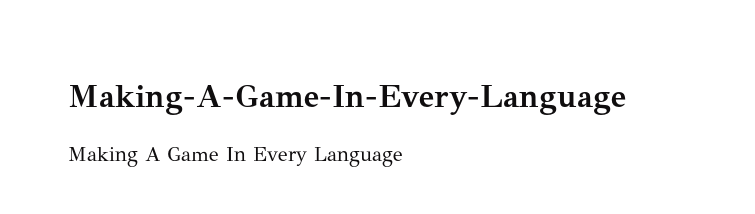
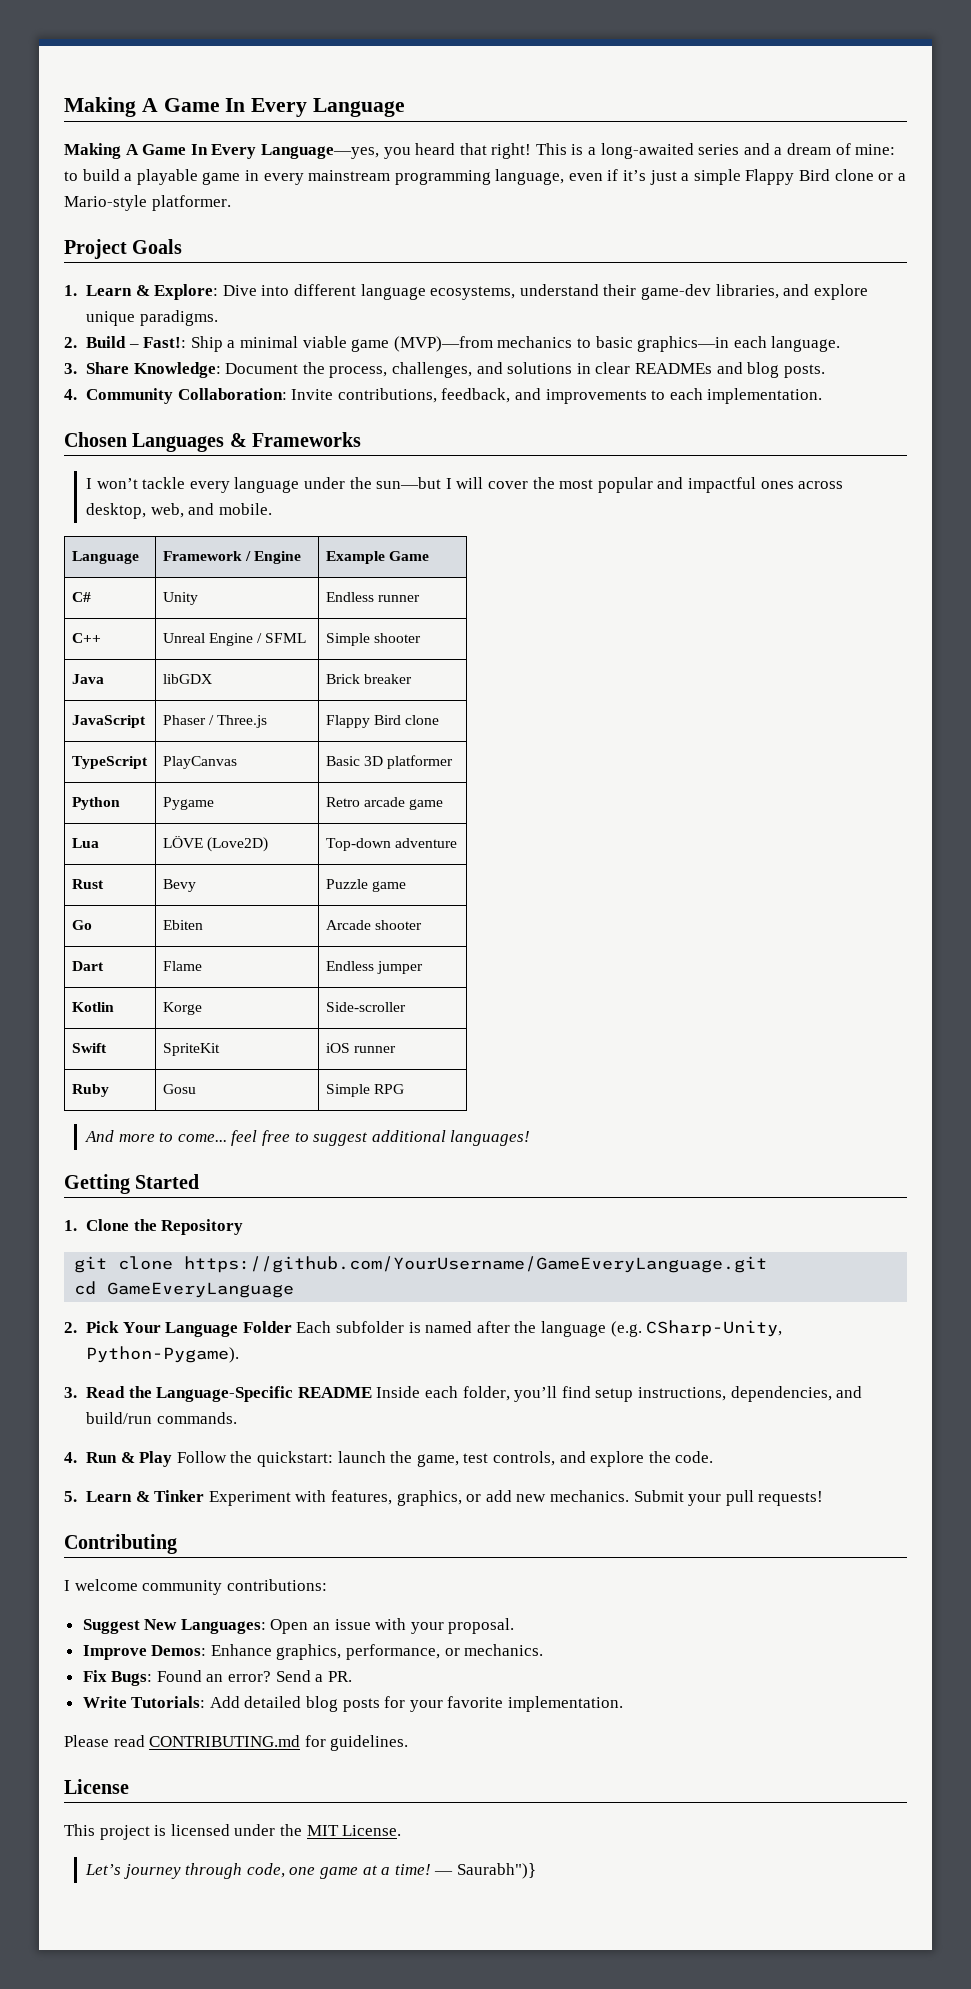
[68,84,626,115] [68,147,403,167] Making-A-Game-In-Every-Language // Making A Game In Every Language -> [64,97,406,117] [64,143,896,159] [64,169,906,185] [64,195,231,211] [64,239,183,259] [64,284,868,300] [86,310,218,326] [64,336,841,352] [64,362,825,378] [64,388,823,404] [64,432,362,452] [86,477,844,493] [86,503,272,519] [71,551,139,564] [162,551,301,564] [325,551,429,564] [71,592,91,602] [162,592,198,605] [325,592,420,602] [71,633,101,643] [162,633,307,646] [325,633,421,646] [71,674,104,684] [162,674,212,684] [325,674,412,684] [71,715,146,728] [162,715,267,728] [325,715,439,728] [71,756,148,769] [162,756,237,769] [325,755,453,769] [71,797,120,810] [162,797,214,810] [325,797,443,810] [71,838,99,848] [162,836,268,852] [325,838,457,851] [71,879,104,889] [162,879,196,892] [325,879,406,892] [71,920,92,930] [162,920,203,930] [325,920,422,930] [71,961,104,971] [162,961,202,971] [325,961,423,974] [71,1002,114,1012] [162,1002,202,1015] [325,1002,406,1012] [71,1043,107,1053] [162,1043,220,1056] [325,1043,396,1053] [71,1084,109,1097] [162,1084,196,1094] [325,1084,404,1097] [85,1130,531,1146] [64,1174,200,1194] [64,1219,244,1235] [74,1256,768,1273] [74,1281,295,1298] [64,1320,783,1337] [86,1346,240,1363] [64,1386,863,1402] [86,1412,237,1424] [64,1451,714,1467] [64,1490,824,1506] [64,1534,177,1554] [64,1579,327,1595] [82,1618,515,1634] [82,1644,544,1660] [82,1670,352,1686] [82,1696,624,1712] [64,1735,409,1751] [64,1779,129,1794] [64,1824,402,1840] [85,1863,536,1879] Making A Game In Every Language // Making A Game In Every Language—yes, you heard that right! This is a long‑awaited series and a dream of mine: to build a playable game in every mainstream programming language, even if it’s just a simple Flappy Bird clone or a Mario‑style platformer. // Project Goals // 1. Learn & Explore: Dive into different language ecosystems, understand their game‑dev libraries, and explore unique paradigms. // 2. Build – Fast!: Ship a minimal viable game (MVP)—from mechanics to basic graphics—in each language. // 3. Share Knowledge: Document the process, challenges, and solutions in clear READMEs and blog posts. // 4. Community Collaboration: Invite contributions, feedback, and improvements to each implementation. // Chosen Languages & Frameworks // I won’t tackle every language under the sun—but I will cover the most popular and impactful ones across desktop, web, and mobile. // Language | Framework / Engine | Example Game // C# | Unity | Endless runner // C++ | Unreal Engine / SFML | Simple shooter // Java | libGDX | Brick breaker // JavaScript | Phaser / Three.js | Flappy Bird clone // TypeScript | PlayCanvas | Basic 3D platformer // Python | Pygame | Retro arcade game // Lua | LÖVE (Love2D) | Top‑down adventure // Rust | Bevy | Puzzle game // Go | Ebiten | Arcade shooter // Dart | Flame | Endless jumper // Kotlin | Korge | Side‑scroller // Swift | SpriteKit | iOS runner // Ruby | Gosu | Simple RPG // And more to come... feel free to suggest additional languages! // Getting Started // 1. Clone the Repository // git clone https://github.com/YourUsername/GameEveryLanguage.git // cd GameEveryLanguage // 2. Pick Your Language Folder Each subfolder is named after the language (e.g. CSharp-Unity, Python-Pygame). // 3. Read the Language‑Specific README Inside each folder, you’ll find setup instructions, dependencies, and build/run commands. // 4. Run & Play Follow the quickstart: launch the game, test controls, and explore the code. // 5. Learn & Tinker Experiment with features, graphics, or add new mechanics. Submit your pull requests! // Contributing // I welcome community contributions: // Suggest New Languages: Open an issue with your proposal. // Improve Demos: Enhance graphics, performance, or mechanics. // Fix Bugs: Found an error? Send a PR. // Write Tutorials: Add detailed blog posts for your favorite implementation. // Please read CONTRIBUTING.md for guidelines. // License // This project is licensed under the MIT License. // Let’s journey through code, one game at a time! — Saurabh")}

